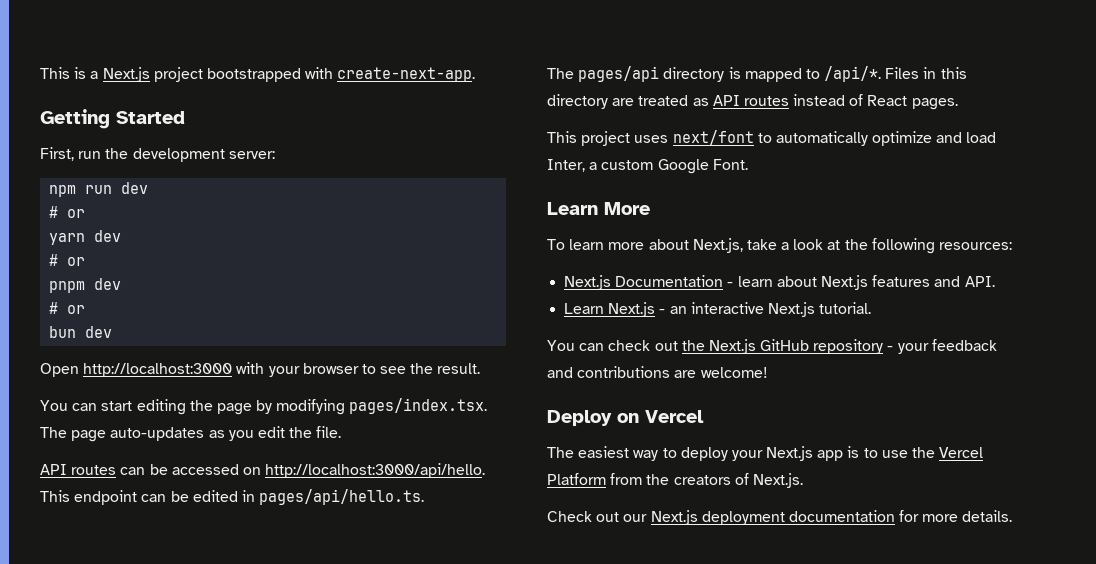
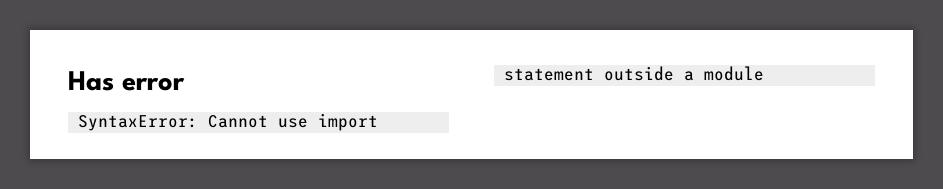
[40,67,476,82] [40,109,185,129] [40,147,275,162] [49,182,149,197] [49,206,86,218] [49,230,122,245] [49,254,86,266] [49,278,122,293] [49,302,86,314] [49,326,113,338] [40,362,481,377] [40,398,488,415] [40,426,342,442] [40,463,486,478] [40,489,425,505] [547,66,967,82] [547,94,958,110] [547,130,997,146] [547,159,748,174] [547,202,650,215] [547,238,1013,254] [564,275,995,290] [564,302,872,317] [547,339,997,354] [547,366,768,378] [547,410,704,426] [547,446,984,461] [547,473,803,488] [547,510,1013,525] This is a Next.js project bootstrapped with create-next-app. // Getting Started // First, run the development server: // npm run dev // # or // yarn dev // # or // pnpm dev // # or // bun dev // Open http://localhost:3000 with your browser to see the result. // You can start editing the page by modifying pages/index.tsx. The page auto-updates as you edit the file. // API routes can be accessed on http://localhost:3000/api/hello. This endpoint can be edited in pages/api/hello.ts. // The pages/api directory is mapped to /api/*. Files in this directory are treated as API routes instead of React pages. // This project uses next/font to automatically optimize and load Inter, a custom Google Font. // Learn More // To learn more about Next.js, take a look at the following resources: // Next.js Documentation - learn about Next.js features and API. // Learn Next.js - an interactive Next.js tutorial. // You can check out the Next.js GitHub repository - your feedback and contributions are welcome! // Deploy on Vercel // The easiest way to deploy your Next.js app is to use the Vercel Platform from the creators of Next.js. // Check out our Next.js deployment documentation for more details. -> [68,71,185,91] [77,113,378,131] [503,66,764,81] Has error // SyntaxError: Cannot use import statement outside a module

